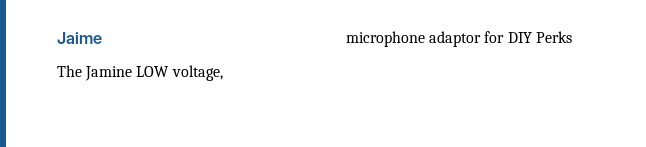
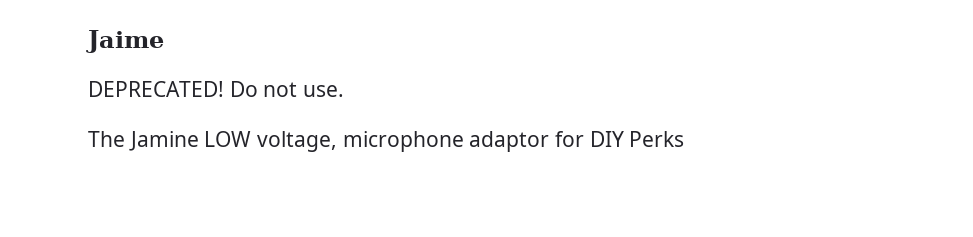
(102, 38) none -> [88,81,345,97] // DEPRECATED! Do not use.

